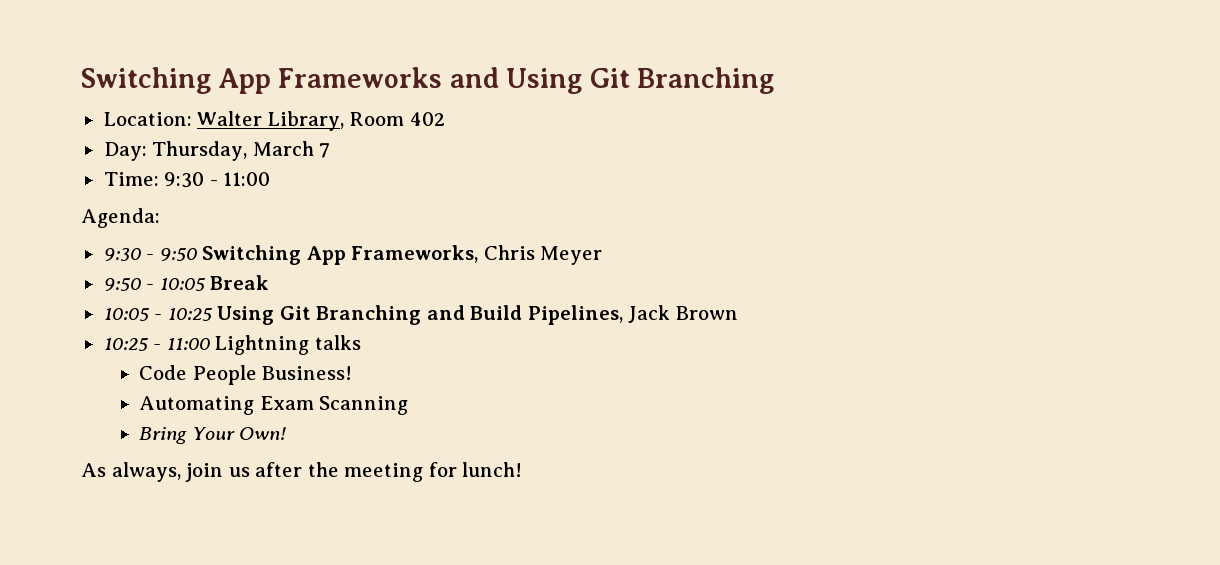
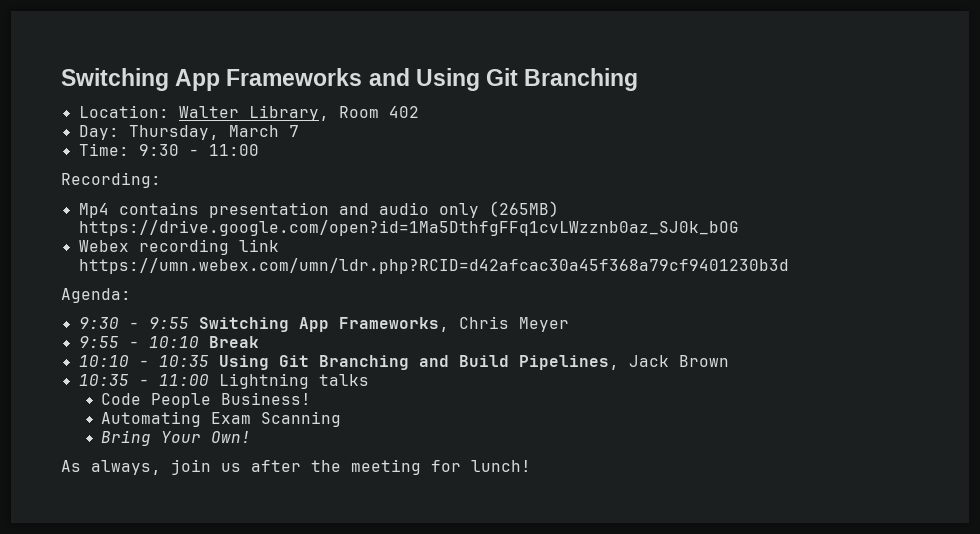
(271, 179) none -> [61,172,161,188] [78,201,559,218] [78,220,739,236] [78,239,279,255] [78,258,789,274] // Recording: // Mp4 contains presentation and audio only (265MB) https://drive.google.com/open?id=1Ma5DthfgFFq1cvLWzznb0az_SJ0k_bOG // Webex recording link https://umn.webex.com/umn/ldr.php?RCID=d42afcac30a45f368a79cf9401230b3d
[159,248,197,261] 9:50 -> [148,317,189,329] 9:55
[103,275,270,291] [103,308,212,321] 9:50 - 10:05 Break // 10:05 - 10:25 -> [78,336,259,348] [78,355,209,367] 9:55 - 10:10 Break // 10:10 - 10:35
[103,338,148,351] 10:25 -> [78,374,129,386] 10:35

